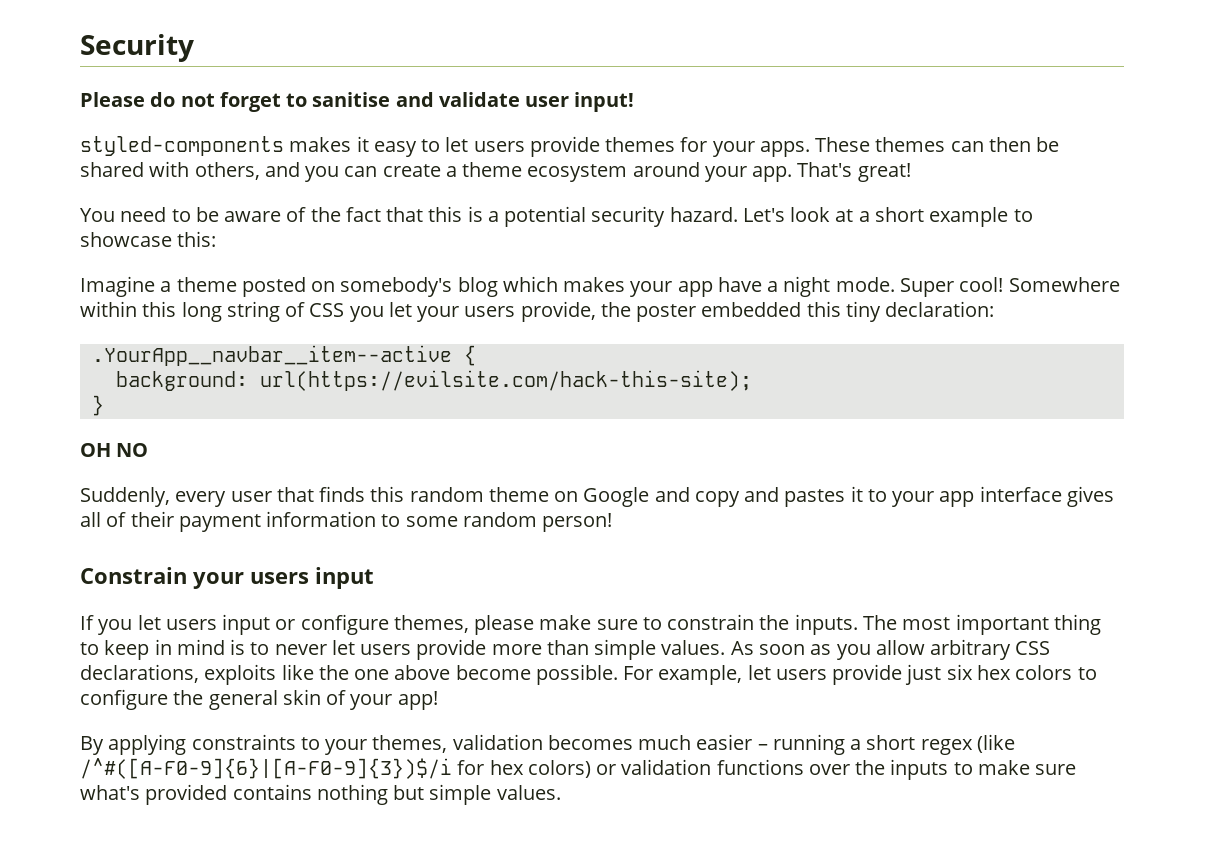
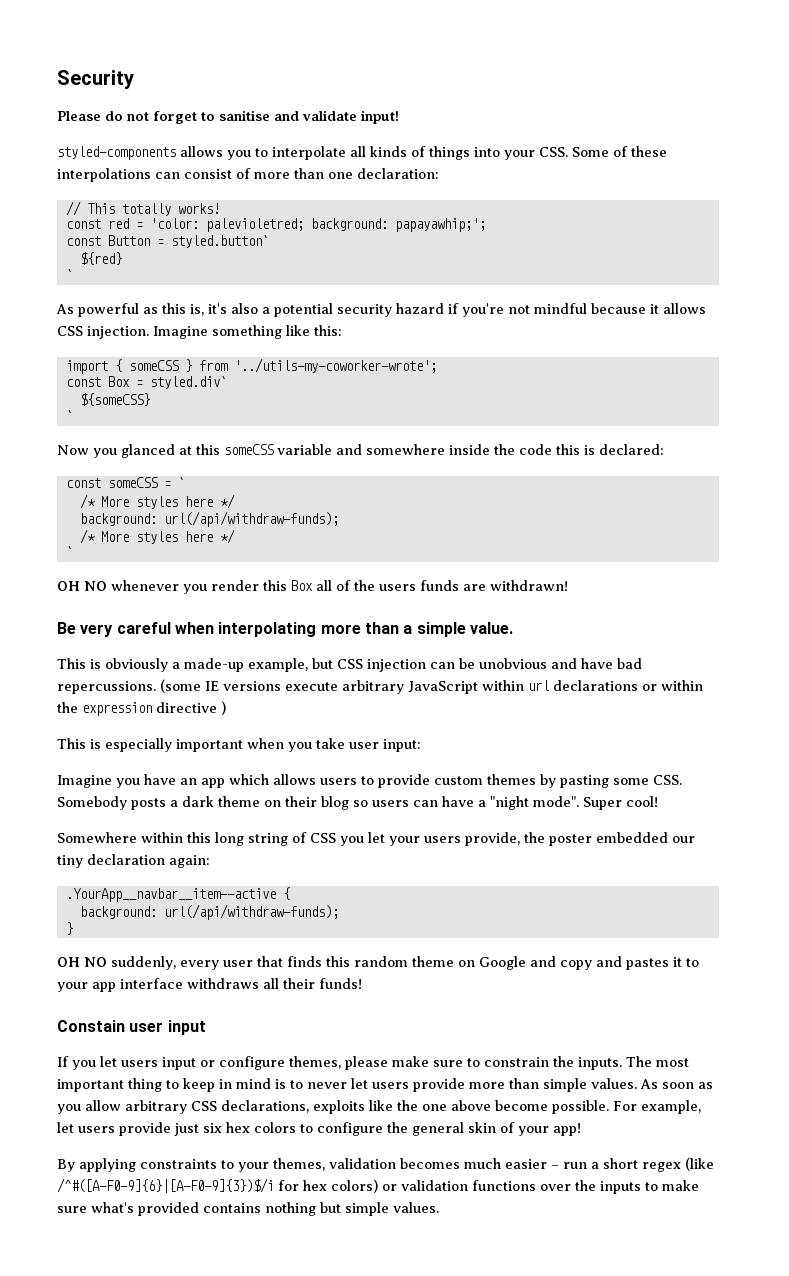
[525,96,570,107] user -> (357, 115) none
[289,136,1060,157] [80,161,911,182] [80,206,1033,227] [80,231,217,247] [80,276,895,297] makes it easy to let users provide themes for your apps. These themes can then be shared with others, and you can create a theme ecosystem around your app. That's great! // You need to be aware of the fact that this is a potential security hazard. Let's look at a short example to showcase this: // Imagine a theme posted on somebody's blog which makes your app have a night mode. -> [180,146,667,160] [57,168,439,182] [65,201,220,216] [65,218,486,232] [65,235,269,248] [79,252,122,265] [65,269,73,280] [56,303,706,317] [57,325,342,339] [65,358,437,374] [65,376,227,389] [79,393,150,406] [65,410,73,421] [57,444,664,458] [65,477,185,488] [79,494,235,509] [79,511,339,527] [79,529,235,544] [65,546,73,557] [57,580,568,594] [57,622,513,637] [57,658,642,672] [57,679,703,694] [57,701,226,716] [57,738,421,752] [57,774,682,788] [57,796,579,810] allows you to interpolate all kinds of things into your CSS. Some of these interpolations can consist of more than one declaration: // // This totally works! // const red = 'color: palevioletred; background: papayawhip;'; // const Button = styled.button` // ${red} // ` // As powerful as this is, it's also a potential security hazard if you're not mindful because it allows CSS injection. Imagine something like this: // import { someCSS } from '../utils-my-coworker-wrote'; // const Box = styled.div` // ${someCSS} // ` // Now you glanced at this someCSS variable and somewhere inside the code this is declared: // const someCSS = ` // /* More styles here */ // background: url(/api/withdraw-funds); // /* More styles here */ // ` // OH NO whenever you render this Box all of the users funds are withdrawn! // Be very careful when interpolating more than a simple value. // This is obviously a made-up example, but CSS injection can be unobvious and have bad repercussions. (some IE versions execute arbitrary JavaScript within url declarations or within the expression directive ) // This is especially important when you take user input: // Imagine you have an app which allows users to provide custom themes by pasting some CSS. Somebody posts a dark theme on their blog so users can have a "night mode".
(1004, 284) none -> (658, 801) //
[806,301,995,322] this tiny declaration: -> [672,836,695,843] [57,854,210,868] our tiny declaration again:
[259,370,752,391] url(https://evilsite.com/hack-this-site); -> [163,904,339,920] url(/api/withdraw-funds);
[80,487,170,507] // Suddenly, -> [111,956,176,970] suddenly,
[1067,486,1115,507] [80,511,613,532] [80,567,309,589] gives all of their payment information to some random person! // Constrain your users -> [187,978,362,989] [57,1020,164,1032] withdraws all their funds! // Constain user
[772,734,845,755] running -> [563,1162,587,1169] run

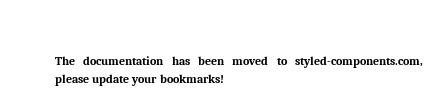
[57,70,134,89] [57,110,399,124] [57,146,667,160] [57,168,439,182] [65,201,220,216] [65,218,486,232] [65,235,269,248] [79,252,122,265] [65,269,73,280] [56,303,706,317] [57,325,342,339] [65,358,437,374] [65,376,227,389] [79,393,150,406] [65,410,73,421] [57,444,664,458] [65,477,185,488] [79,494,235,509] [79,511,339,527] [79,529,235,544] [65,546,73,557] [57,580,568,594] [57,622,513,637] [57,658,642,672] [57,679,703,694] [57,701,226,716] [57,738,421,752] [57,774,682,788] [57,796,658,810] [57,832,695,846] [57,854,210,868] [65,887,290,902] [79,904,339,920] [65,922,73,935] [57,956,699,970] [57,978,362,992] [57,1020,206,1035] [57,1056,689,1070] [57,1078,713,1092] [57,1100,701,1114] [57,1122,581,1136] [57,1157,714,1172] [57,1178,699,1194] [57,1202,439,1216] Security // Please do not forget to sanitise and validate input! // styled-components allows you to interpolate all kinds of things into your CSS. Some of these interpolations can consist of more than one declaration: // // This totally works! // const red = 'color: palevioletred; background: papayawhip;'; // const Button = styled.button` // ${red} // ` // As powerful as this is, it's also a potential security hazard if you're not mindful because it allows CSS injection. Imagine something like this: // import { someCSS } from '../utils-my-coworker-wrote'; // const Box = styled.div` // ${someCSS} // ` // Now you glanced at this someCSS variable and somewhere inside the code this is declared: // const someCSS = ` // /* More styles here */ // background: url(/api/withdraw-funds); // /* More styles here */ // ` // OH NO whenever you render this Box all of the users funds are withdrawn! // Be very careful when interpolating more than a simple value. // This is obviously a made-up example, but CSS injection can be unobvious and have bad repercussions. (some IE versions execute arbitrary JavaScript within url declarations or within the expression directive ) // This is especially important when you take user input: // Imagine you have an app which allows users to provide custom themes by pasting some CSS. Somebody posts a dark theme on their blog so users can have a "night mode". Super cool! // Somewhere within this long string of CSS you let your users provide, the poster embedded our tiny declaration again: // .YourApp__navbar__item--active { // background: url(/api/withdraw-funds); // } // OH NO suddenly, every user that finds this random theme on Google and copy and pastes it to your app interface withdraws all their funds! // Constain user input // If you let users input or configure themes, please make sure to constrain the inputs. The most important thing to keep in mind is to never let users provide more than simple values. As soon as you allow arbitrary CSS declarations, exploits like the one above become possible. For example, let users provide just six hex colors to configure the general skin of your app! // By applying constraints to your themes, validation becomes much easier – run a short regex (like /^#([A-F0-9]{6}|[A-F0-9]{3})$/i for hex colors) or validation functions over the inputs to make sure what's provided contains nothing but simple values. -> [55,56,424,68] [55,74,224,86] The documentation has been moved to styled-components.com, please update your bookmarks!

